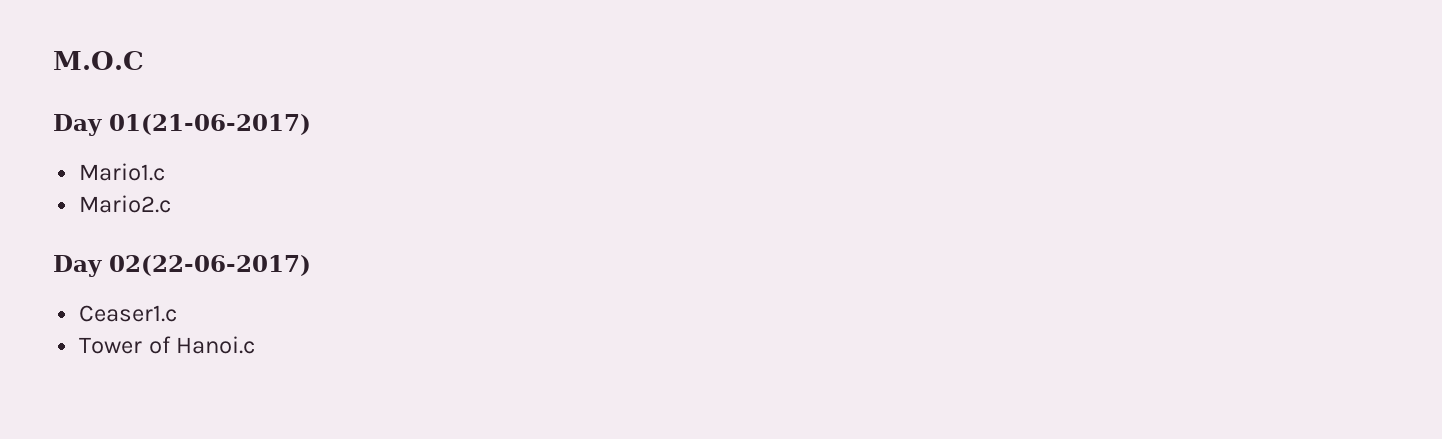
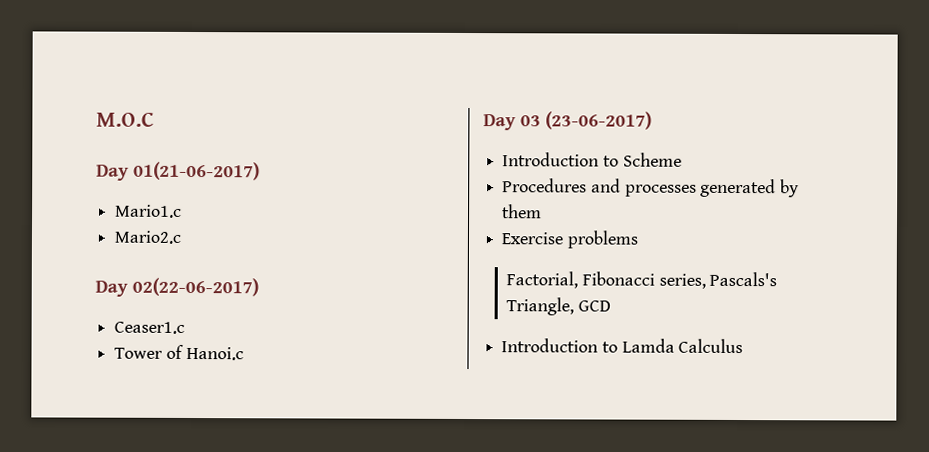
(256, 345) none -> [483,111,653,131] [502,152,682,167] [502,178,800,198] [502,204,543,219] [501,230,638,249] [506,271,778,289] [506,297,611,316] [501,338,744,354] // Day 03 (23-06-2017) // Introduction to Scheme // Procedures and processes generated by them // Exercise problems // Factorial, Fibonacci series, Pascals's Triangle, GCD // Introduction to Lamda Calculus

